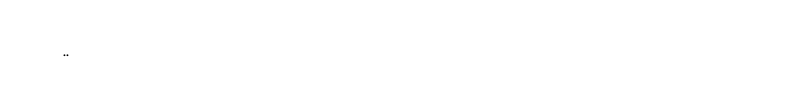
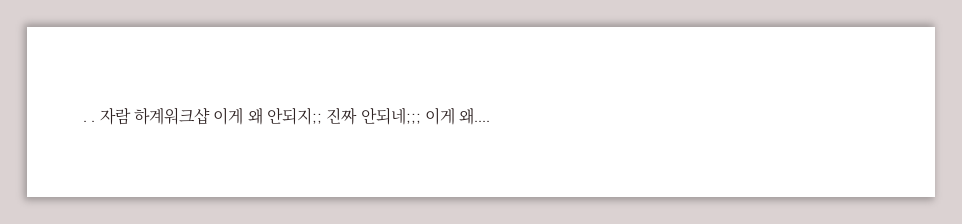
[63,54,69,57] .. -> [83,107,491,125] . . 자람 하계워크샵 이게 왜 안되지;; 진짜 안되네;;; 이게 왜....

